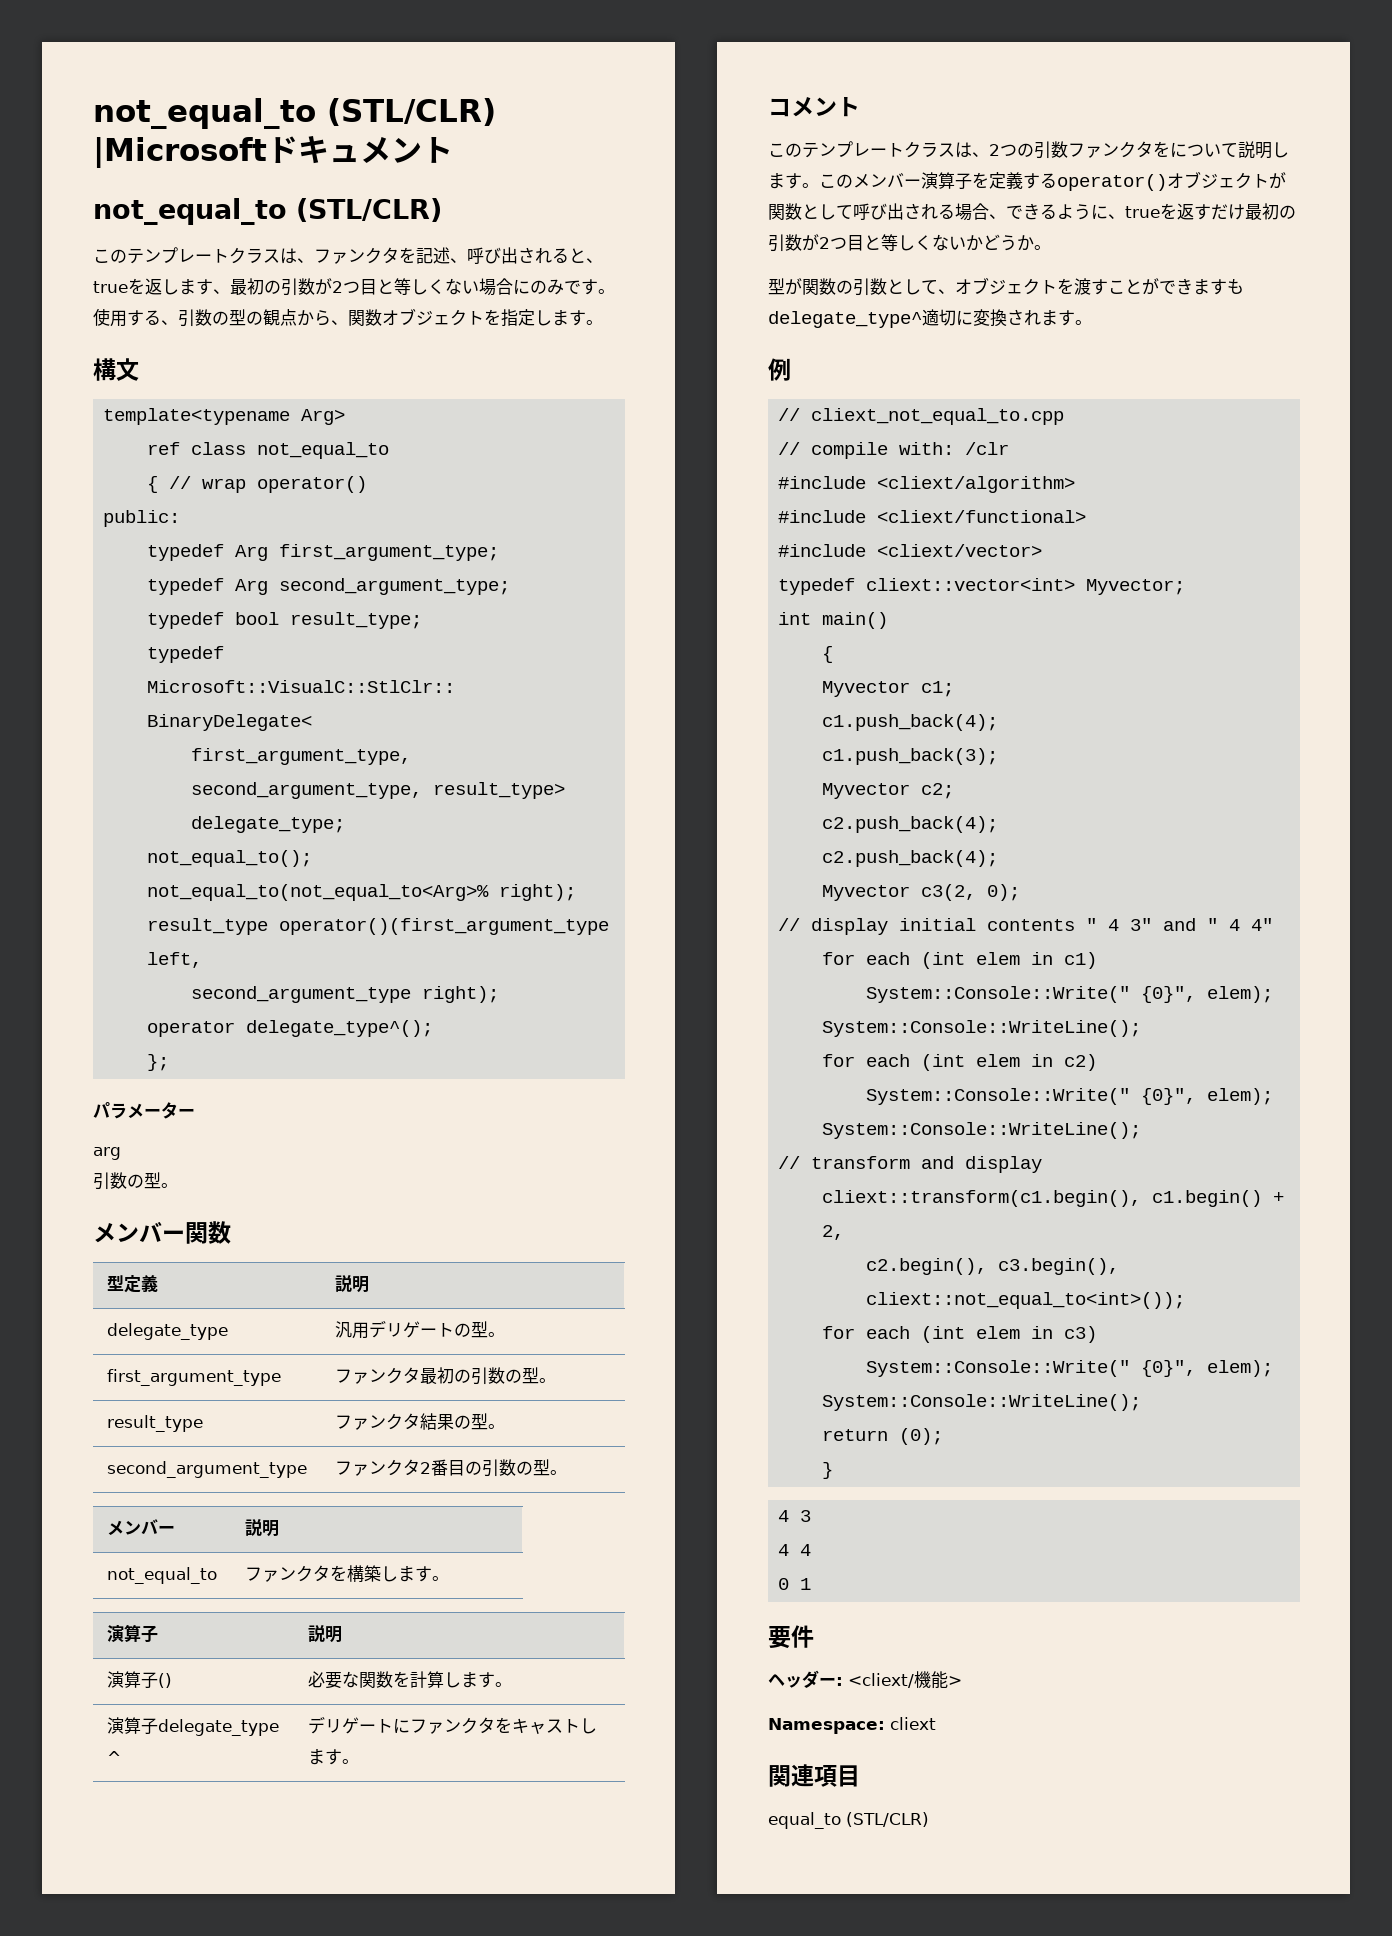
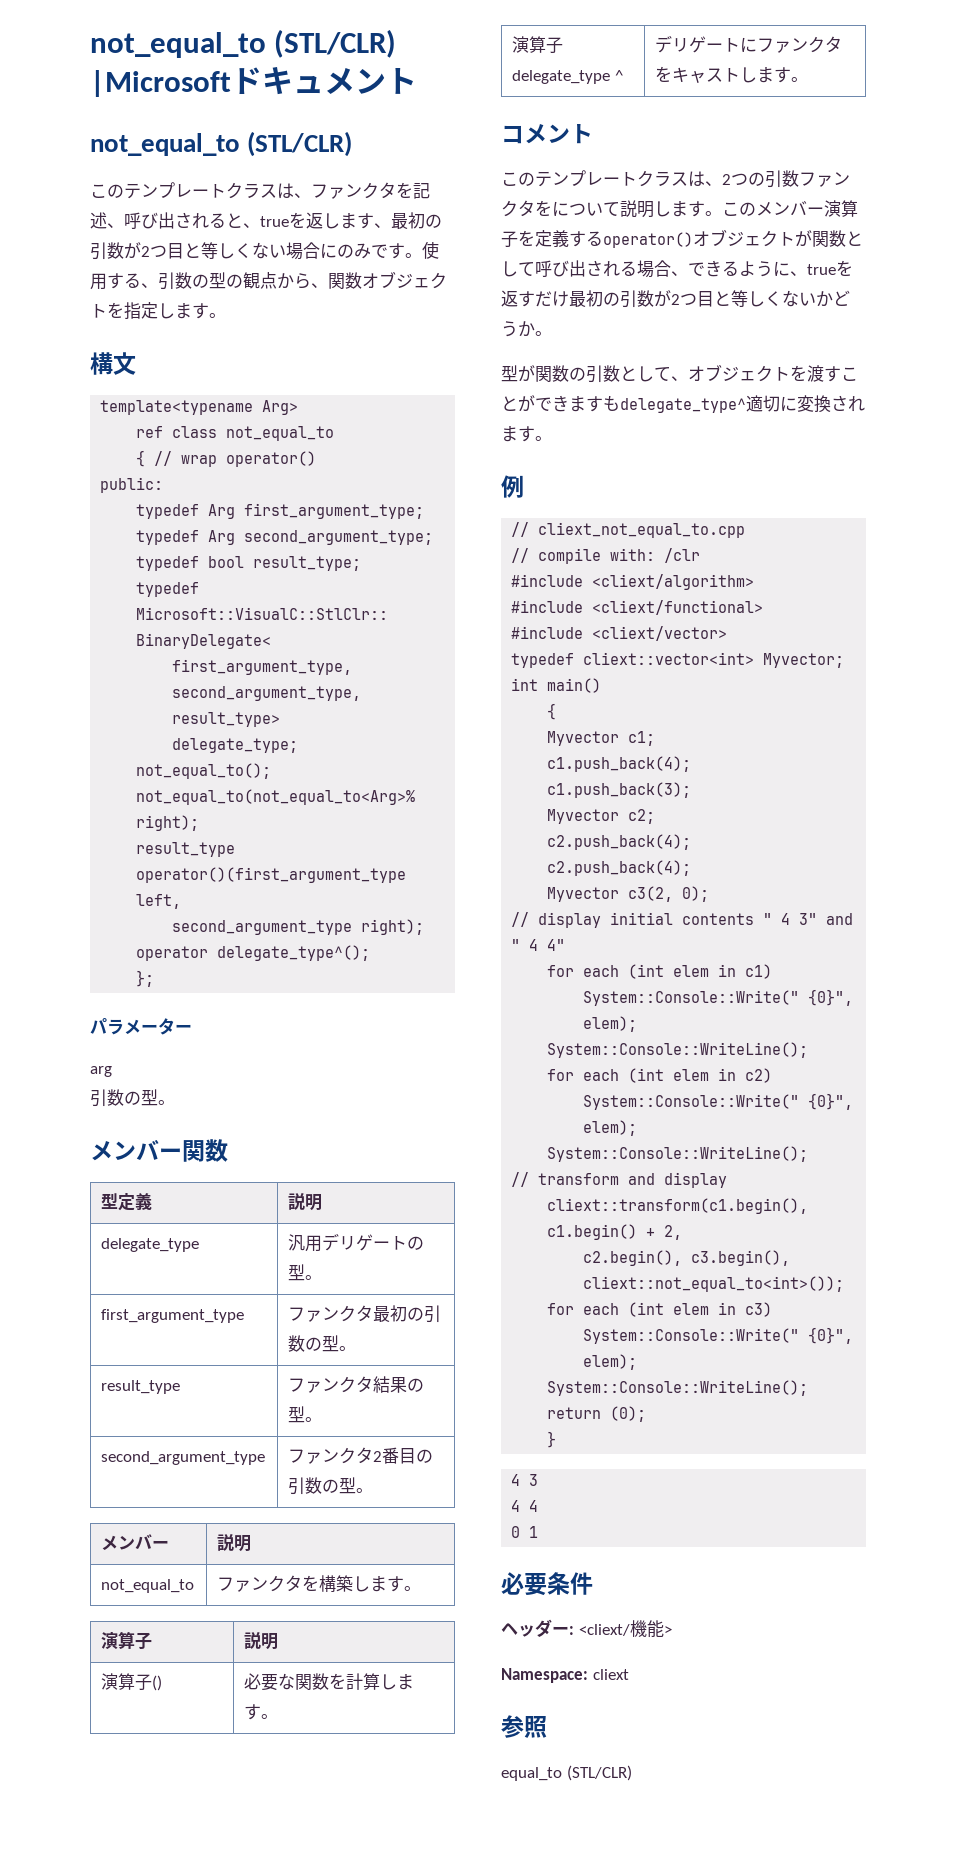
[768,1626,791,1649] 要 -> [501,1572,570,1596] 必要条
[768,1764,860,1787] 関連項目 -> [501,1715,547,1738] 参照

